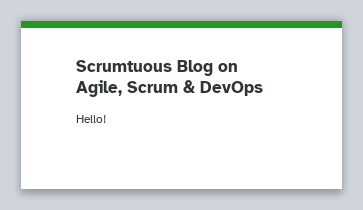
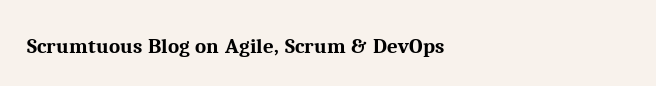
[76,115,106,123] // Hello! -> (445, 48) none

